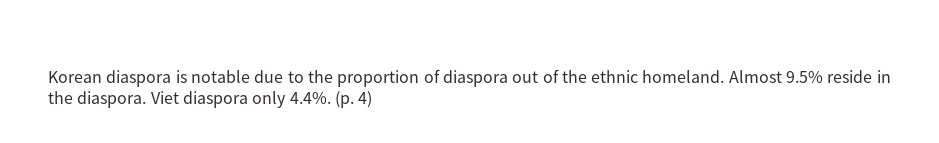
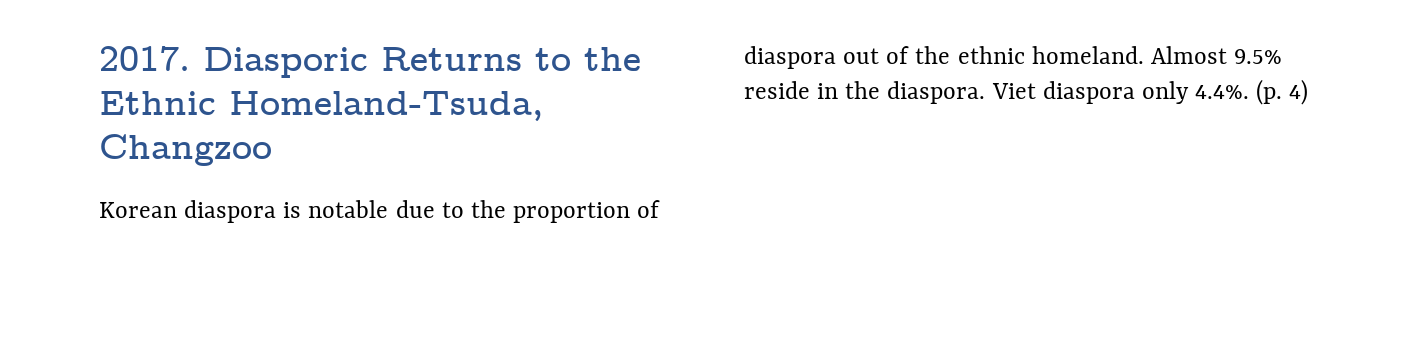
(48, 77) none -> [99,46,641,78] [99,91,543,121] [99,134,272,166] 2017. Diasporic Returns to the Ethnic Homeland-Tsuda, Changzoo //

